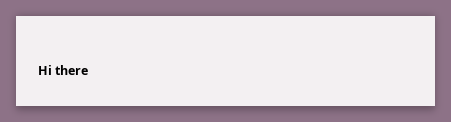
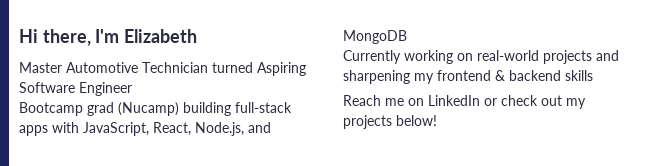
[55,65,89,75] there -> [42,29,198,46] [19,62,306,76] [19,82,132,96] [19,102,292,116] [19,122,271,136] [343,30,407,44] [343,50,619,64] [343,70,593,84] [343,95,586,109] [343,115,437,129] there, I'm Elizabeth // Master Automotive Technician turned Aspiring Software Engineer // Bootcamp grad (Nucamp) building full-stack apps with JavaScript, React, Node.js, and MongoDB // Currently working on real-world projects and sharpening my frontend & backend skills // Reach me on LinkedIn or check out my projects below!

